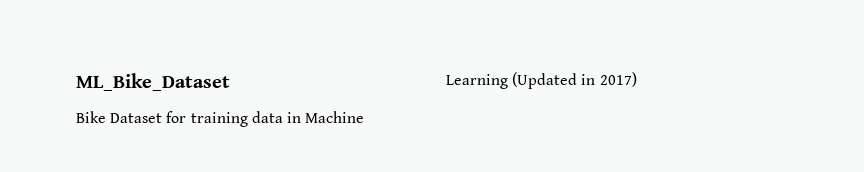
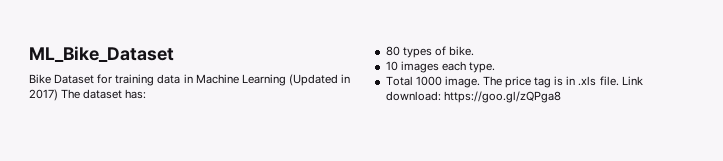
(637, 79) none -> [61,89,147,99] [385,46,474,58] [385,61,495,73] [385,76,643,88] [385,91,561,103] The dataset has: // 80 types of bike. // 10 images each type. // Total 1000 image. The price tag is in .xls file. Link download: https://goo.gl/zQPga8

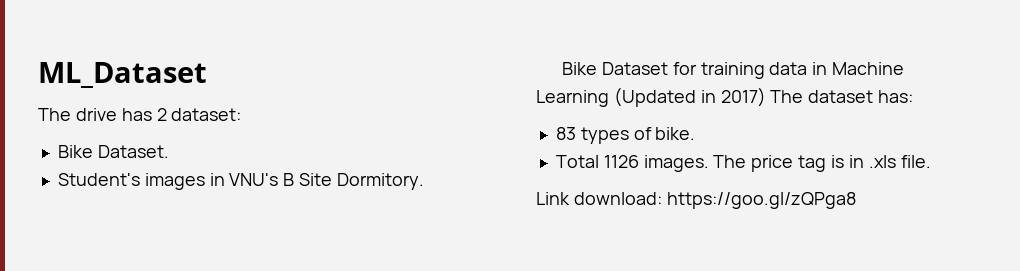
[29,46,174,62] ML_Bike_Dataset -> [38,62,207,88] [38,108,242,121] [57,145,169,158] [57,173,424,190] ML_Dataset // The drive has 2 dataset: // Bike Dataset. // Student's images in VNU's B Site Dormitory.
[385,46,400,56] 80 -> [555,127,576,140] 83
[385,61,495,73] // 10 images each type. -> (696, 133) none
[415,76,480,88] 1000 image. -> [603,155,709,172] 1126 images.
(619, 81) none -> (931, 161) //

